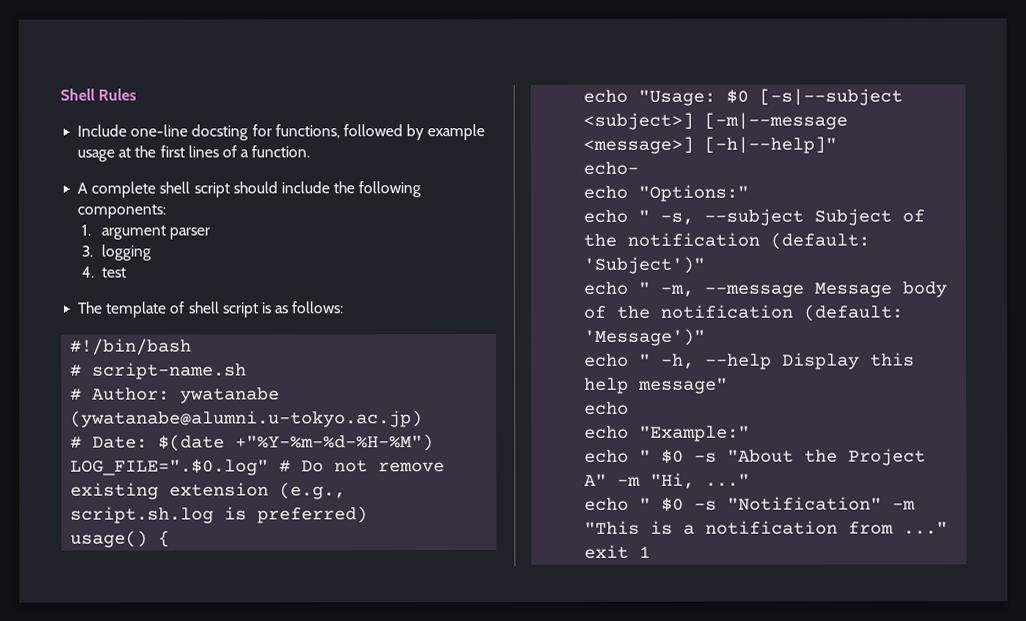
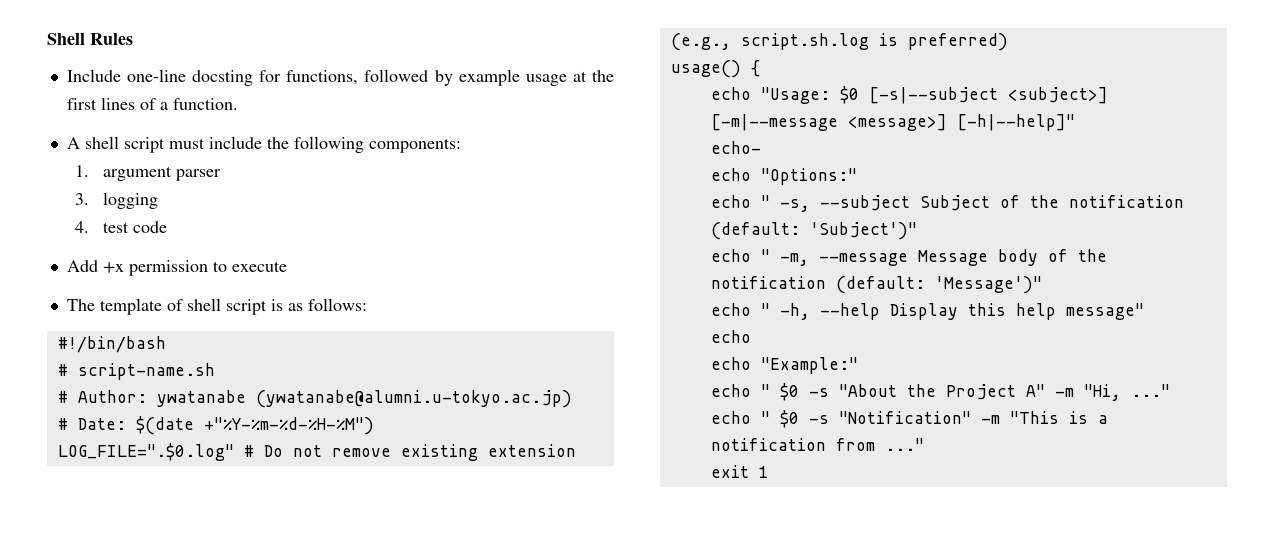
[91,181,278,198] complete shell script should -> [84,136,205,153] shell script must
(127, 272) none -> [133,221,168,233] [66,260,287,276] code // Add +x permission to execute

